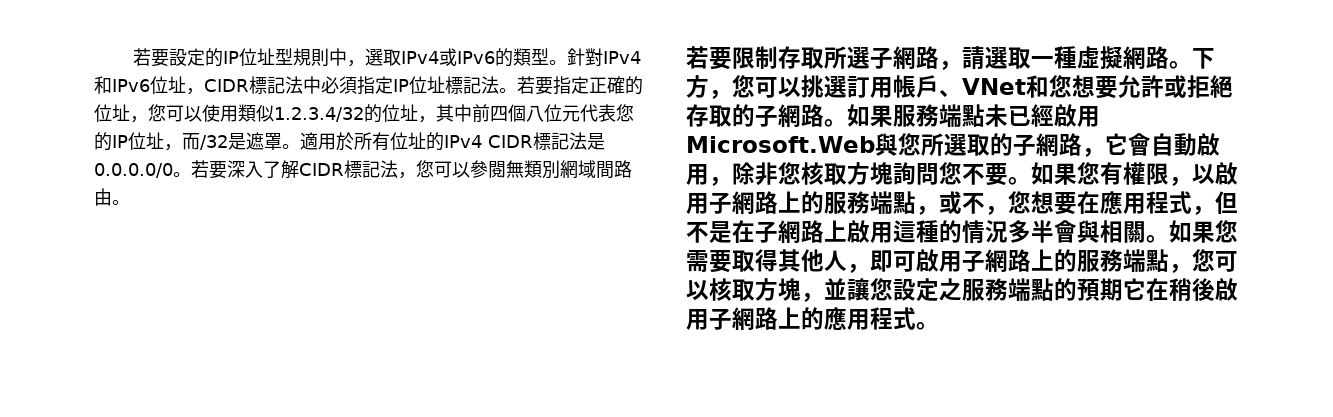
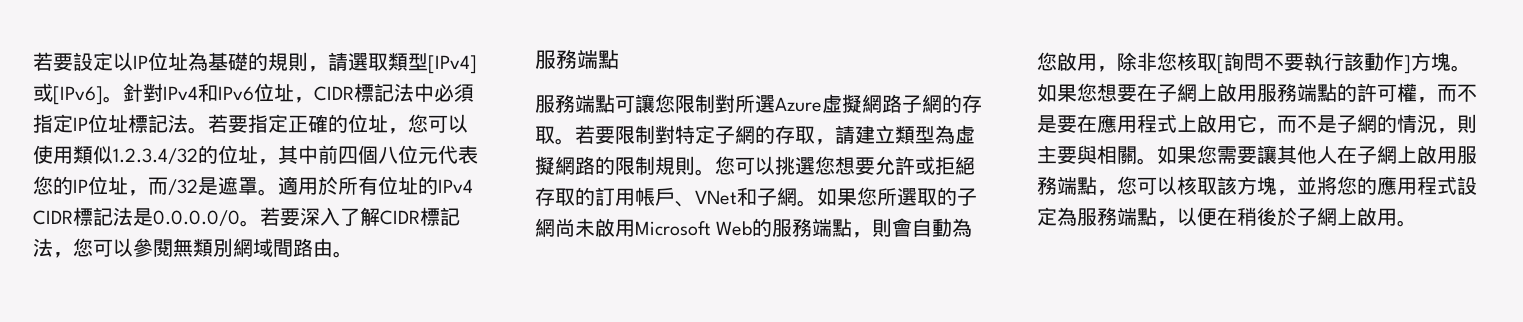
[204,48,549,67] 的IP位址型規則中，選取IPv4或IPv6的類型 -> [113,52,477,74] [33,83,103,105] 以IP位址為基礎的規則，請選取類型[IPv4]或[IPv6]
[686,46,1215,70] [686,75,1049,99] 若要限制存取所選子網路，請選取一種虛擬網路。下方，您可以挑選訂用帳戶、VNet和 -> [535,49,619,69] [535,94,982,113] [535,125,975,145] [535,156,815,176] 服務端點 // 服務端點可讓您限制對所選Azure虛擬網路子網的存取。若要限制對特定子網的存取，請建立類型為虛擬網路的限制規則。您可以挑選
[755,104,1100,128] [686,133,1220,157] [686,162,1238,186] [686,191,1238,215] [686,220,1077,244] 子網路。如果服務端點未已經啟用Microsoft.Web與您所選取的子網路，它會自動啟用，除非您核取方塊詢問您不要。如果您有權限，以啟用子網路上的服務端點，或不，您想要在應用程式，但不是在子網路上啟用這種的情況多半會 -> [595,187,977,207] [535,218,973,238] [1037,52,1471,74] [1037,83,1477,103] [1037,114,1477,134] [1037,145,1077,164] 訂用帳戶、VNet和子網。如果您所選取的子網尚未啟用Microsoft Web的服務端點，則會自動為您啟用，除非您核取[詢問不要執行該動作]方塊。如果您想要在子網上啟用服務端點的許可權，而不是要在應用程式上啟用它，而不是子網的情況，則主要
[732,249,1077,273] 取得其他人，即可啟用子網路上的 -> [1257,145,1457,164] 讓其他人在子網上啟用
(755, 290) none -> [1217,176,1237,195] 該
[847,278,1238,302] [686,307,916,331] 讓您設定之服務端點的預期它在稍後啟用子網路上的應用程式 -> [1317,176,1477,195] [1037,207,1397,227] 將您的應用程式設定為服務端點，以便在稍後於子網上啟用

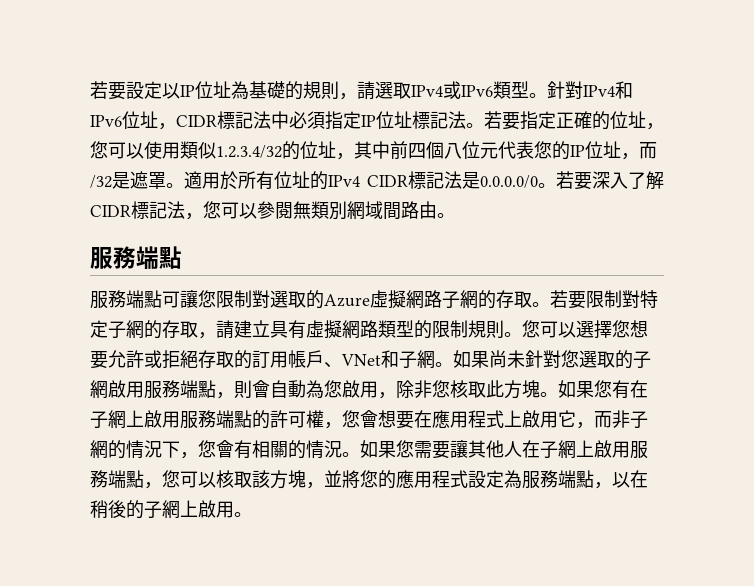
[388,52,477,74] [33,83,103,105] 類型[IPv4]或[IPv6] -> [411,81,529,99] IPv4或IPv6類型
[735,95,775,113] 所選 -> [270,290,324,309] 選取的
[895,125,975,144] [535,156,595,175] 類型為虛擬網路 -> [270,320,414,339] 具有虛擬網路類型
[775,156,815,175] 挑選 -> [576,320,612,339] 選擇
[857,187,977,206] [535,218,773,237] 您所選取的子網尚未啟用Microsoft Web的 -> [489,350,651,369] [90,380,144,399] 尚未針對您選取的子網啟用
[1217,52,1411,74] [詢問不要執行該動作] -> [486,380,504,398] 此
[1097,83,1137,102] 想要 -> [612,380,630,399] 有
[1437,84,1477,102] [1037,115,1057,133] 而不是 -> [342,410,396,428] 您會想
[1297,115,1337,133] 不是 -> [612,410,630,428] 非
[1437,114,1477,134] [1037,145,1137,164] ，則主要與相關 -> [162,440,342,459] 下，您會有相關的情況
[1197,207,1297,226] 便在稍後於 -> [630,470,648,488] [90,500,144,519] 在稍後的

